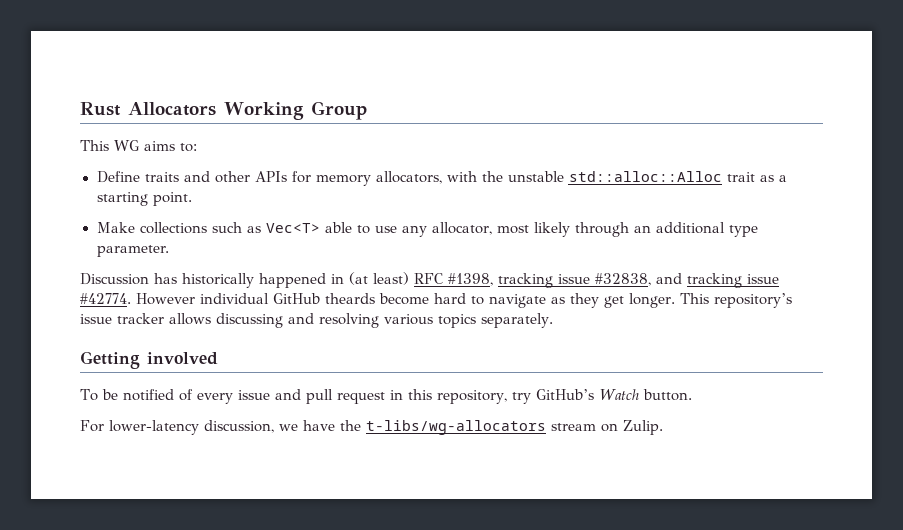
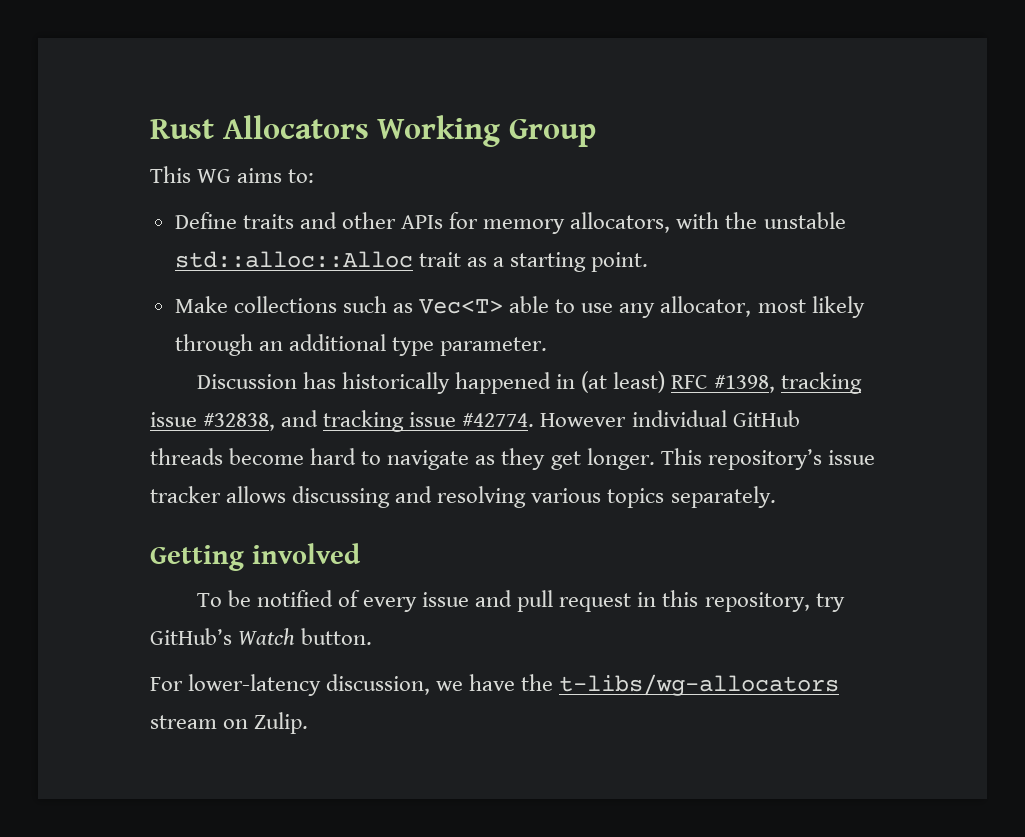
[325,293,375,304] theards -> [150,448,223,465] threads

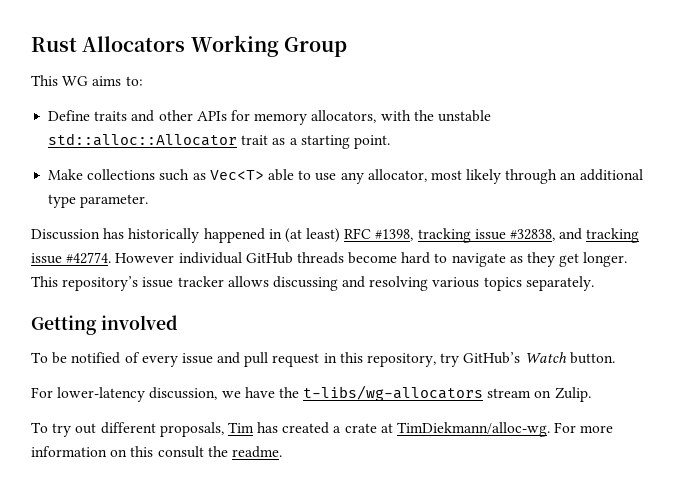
[174,251,413,268] std::alloc::Alloc -> [48,133,238,146] std::alloc::Allocator
(309, 723) none -> [31,422,614,437] [31,446,282,458] // To try out different proposals, Tim has created a crate at TimDiekmann/alloc-wg. For more information on this consult the readme.

